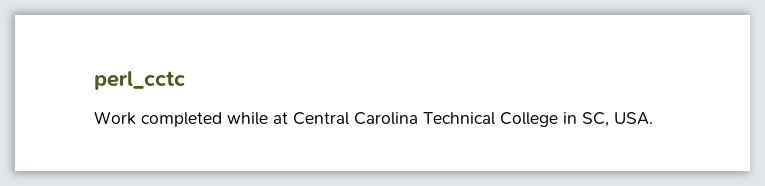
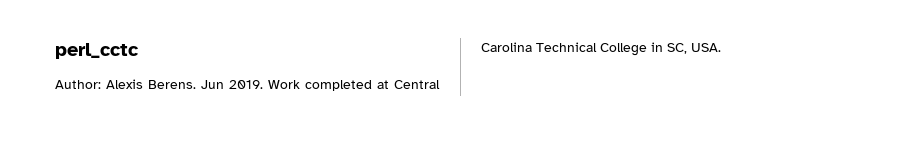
(186, 80) none -> [55,79,263,89] Author: Alexis Berens. Jun 2019.
[227,112,268,125] while -> (372, 85) none

